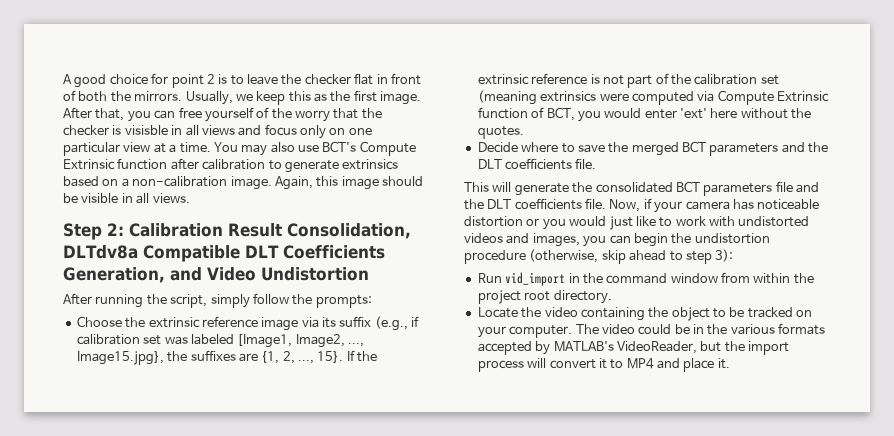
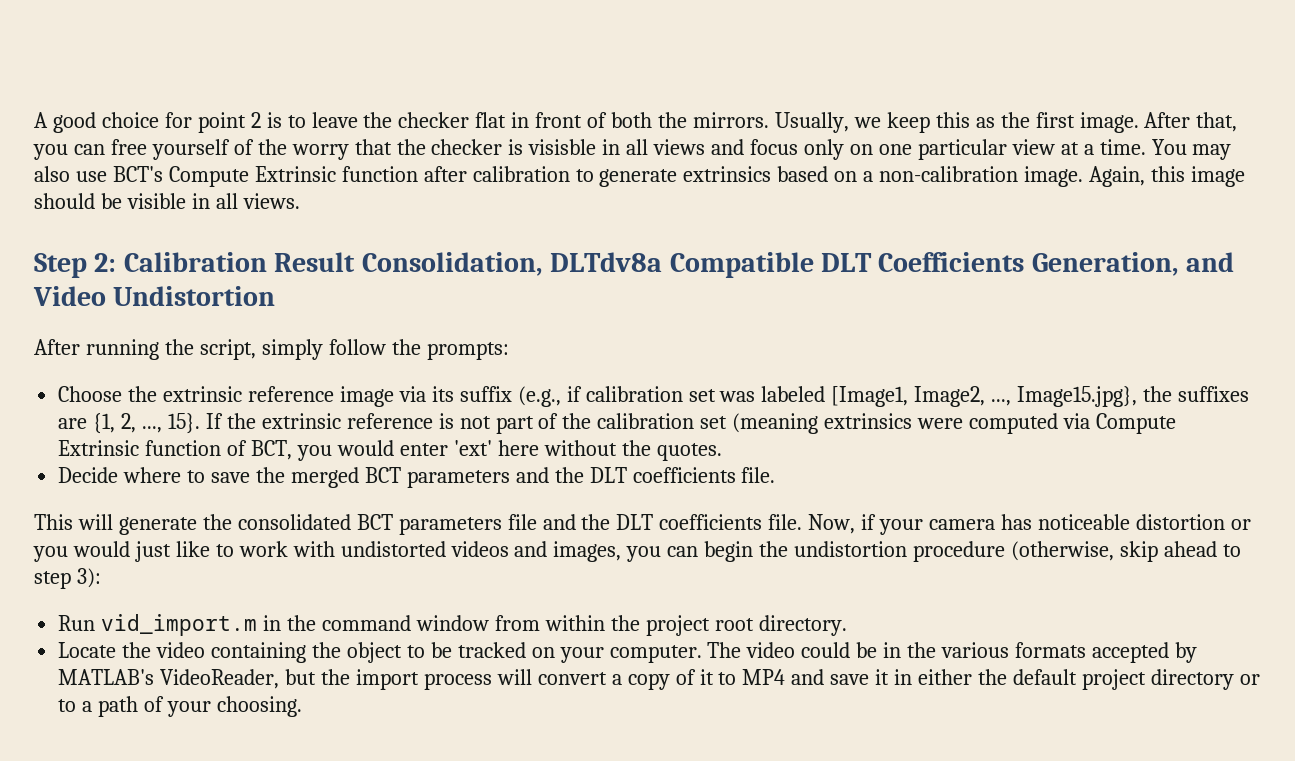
[505,272,566,286] vid_import -> [101,614,258,636] vid_import.m
(596, 364) none -> [611,669,696,690] a copy of
[683,358,730,372] place it. -> [830,669,1260,690] [58,696,302,717] save it in either the default project directory or to a path of your choosing.

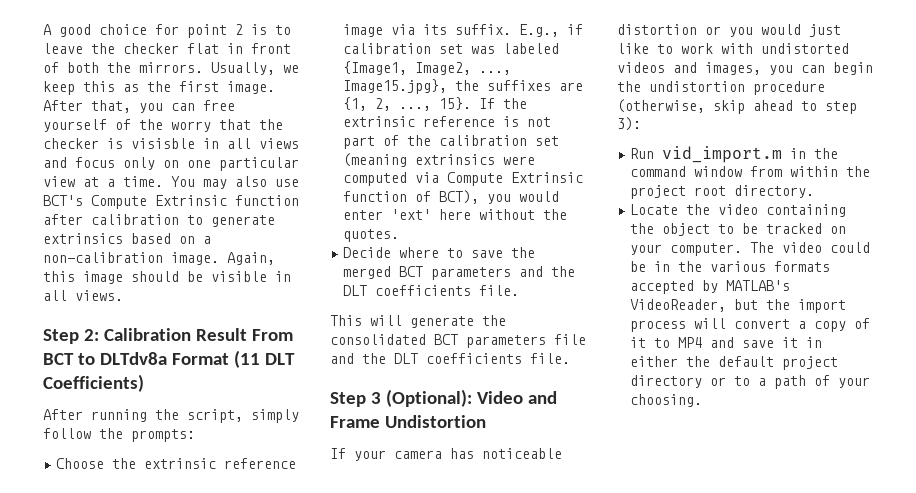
[361,252,1235,278] [33,286,276,306] Consolidation, DLTdv8a Compatible DLT Coefficients Generation, and Video Undistortion -> [251,329,293,341] [43,350,295,368] [43,374,144,392] From BCT to DLTdv8a Format (11 DLT Coefficients)
[459,386,561,407] suffix (e.g., -> [455,24,560,37] suffix. E.g.,
[831,386,909,407] [Image1, -> [343,61,408,75] {Image1,
[251,440,293,460] BCT, -> [439,190,480,204] BCT),
[808,514,877,534] Now, if -> [330,389,557,407] [330,415,486,428] [330,448,346,459] // Step 3 (Optional): Video and Frame Undistortion // If

